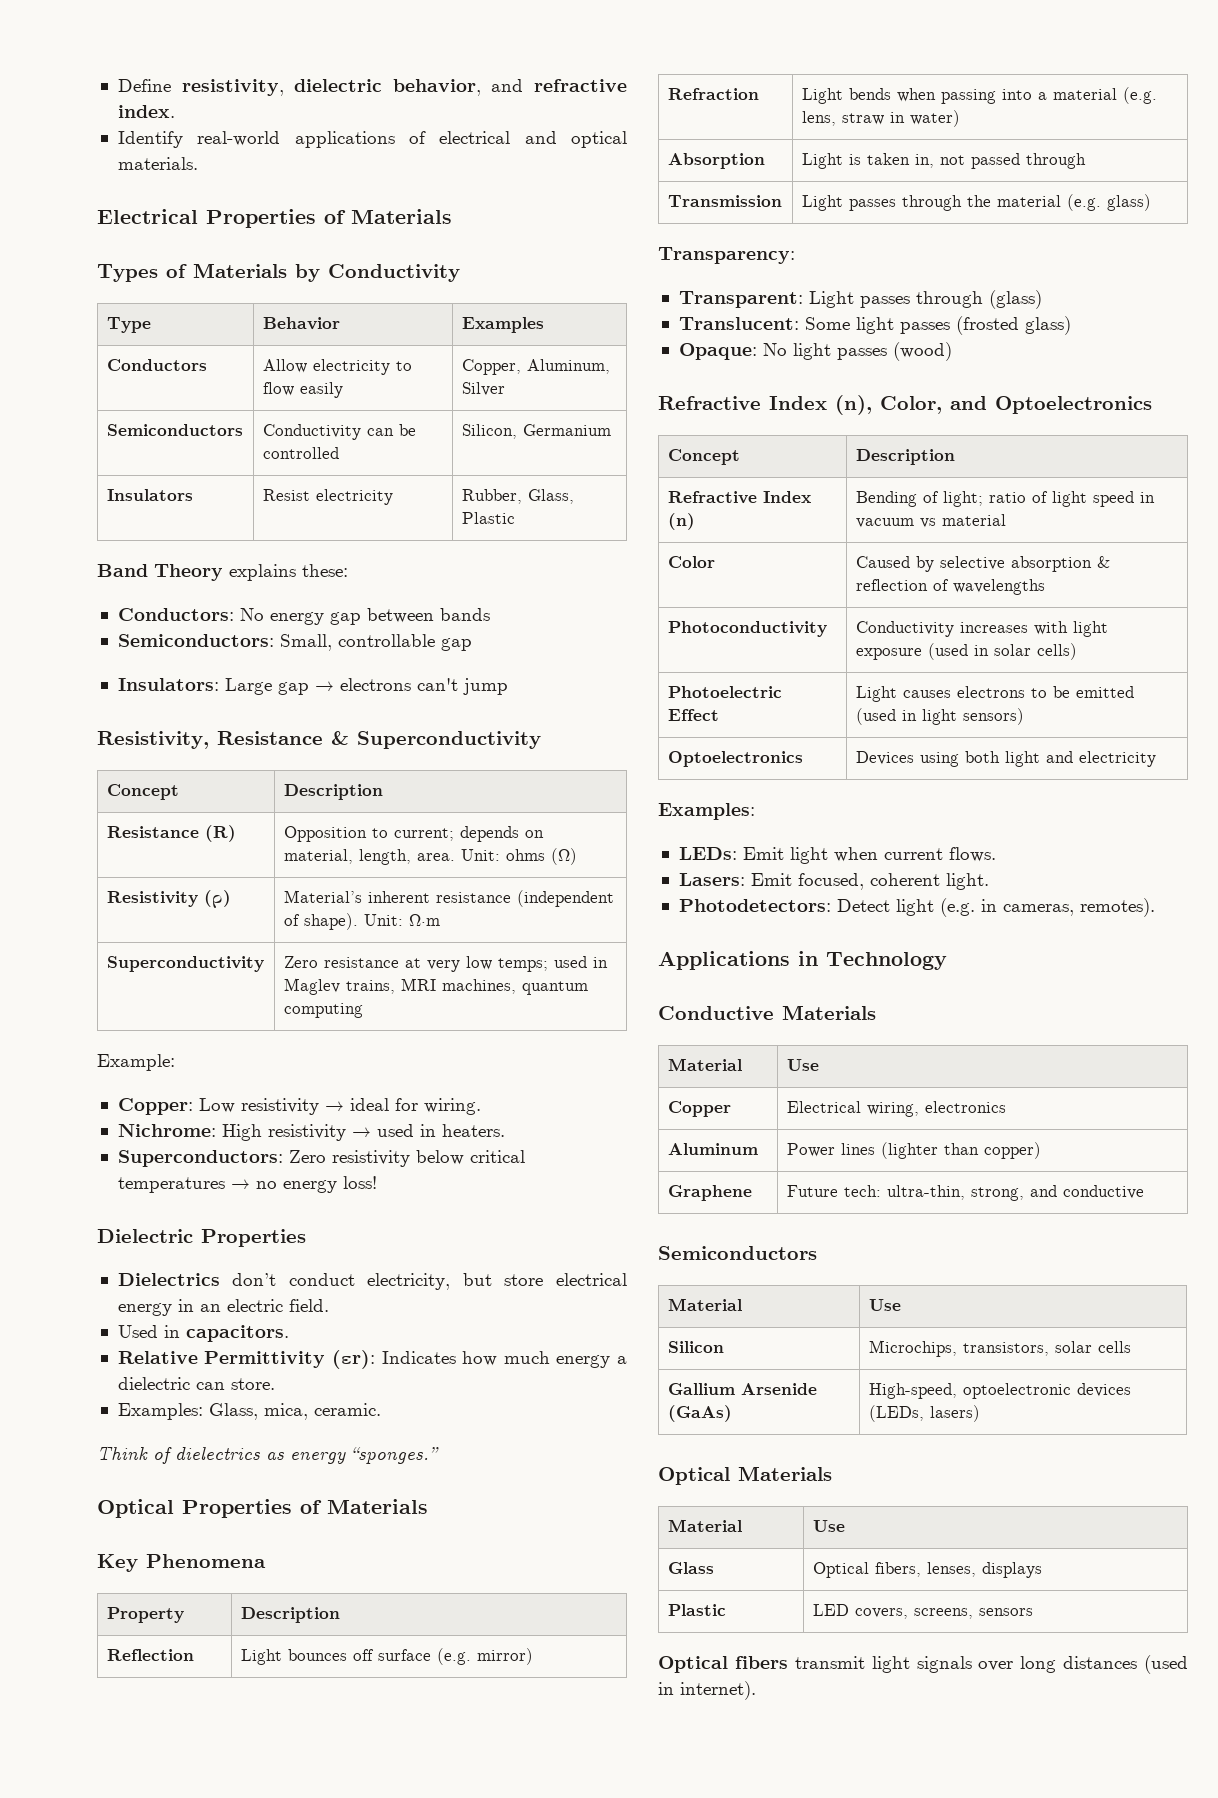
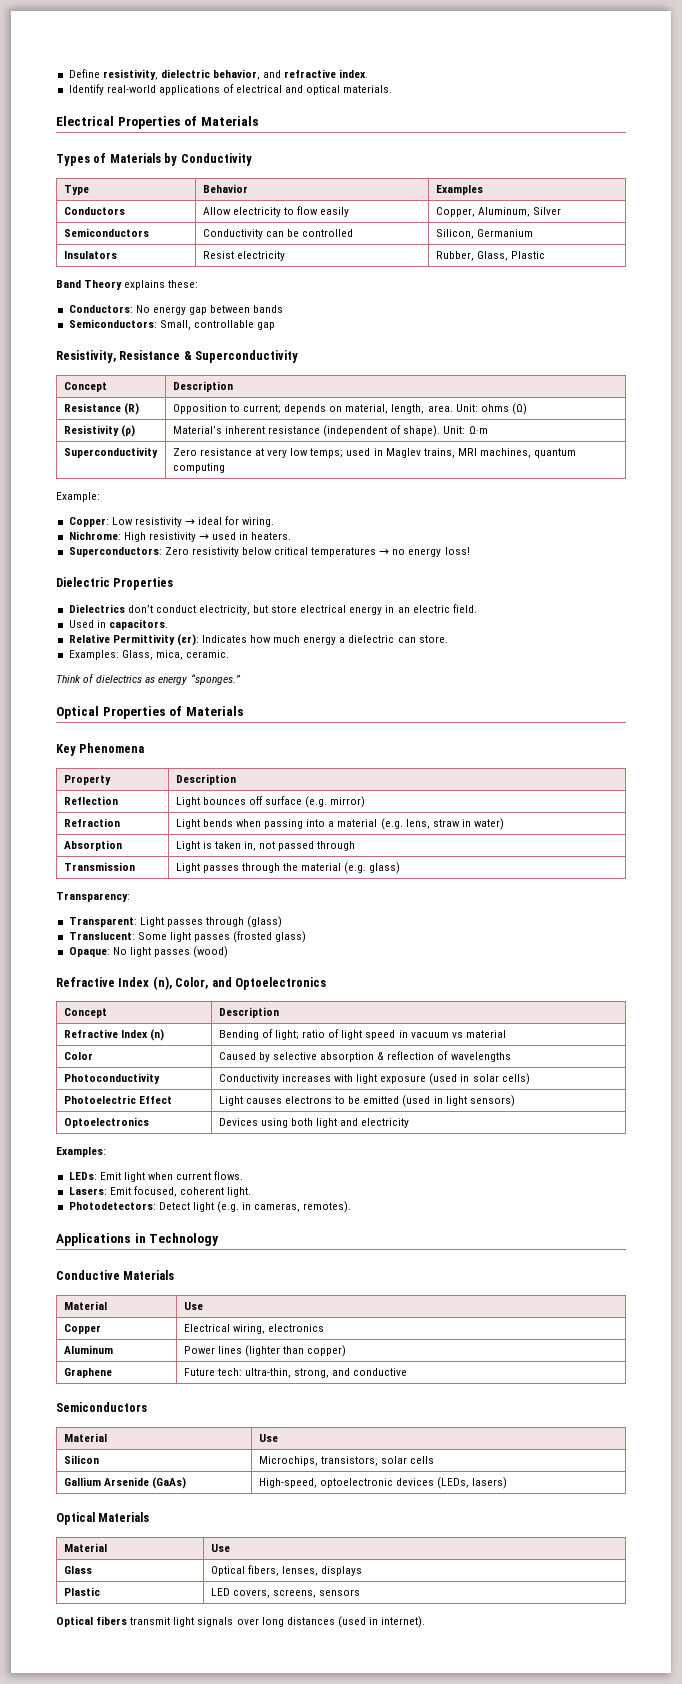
[117,678,508,695] // Insulators: Large gap → electrons can't jump -> (275, 326) none

